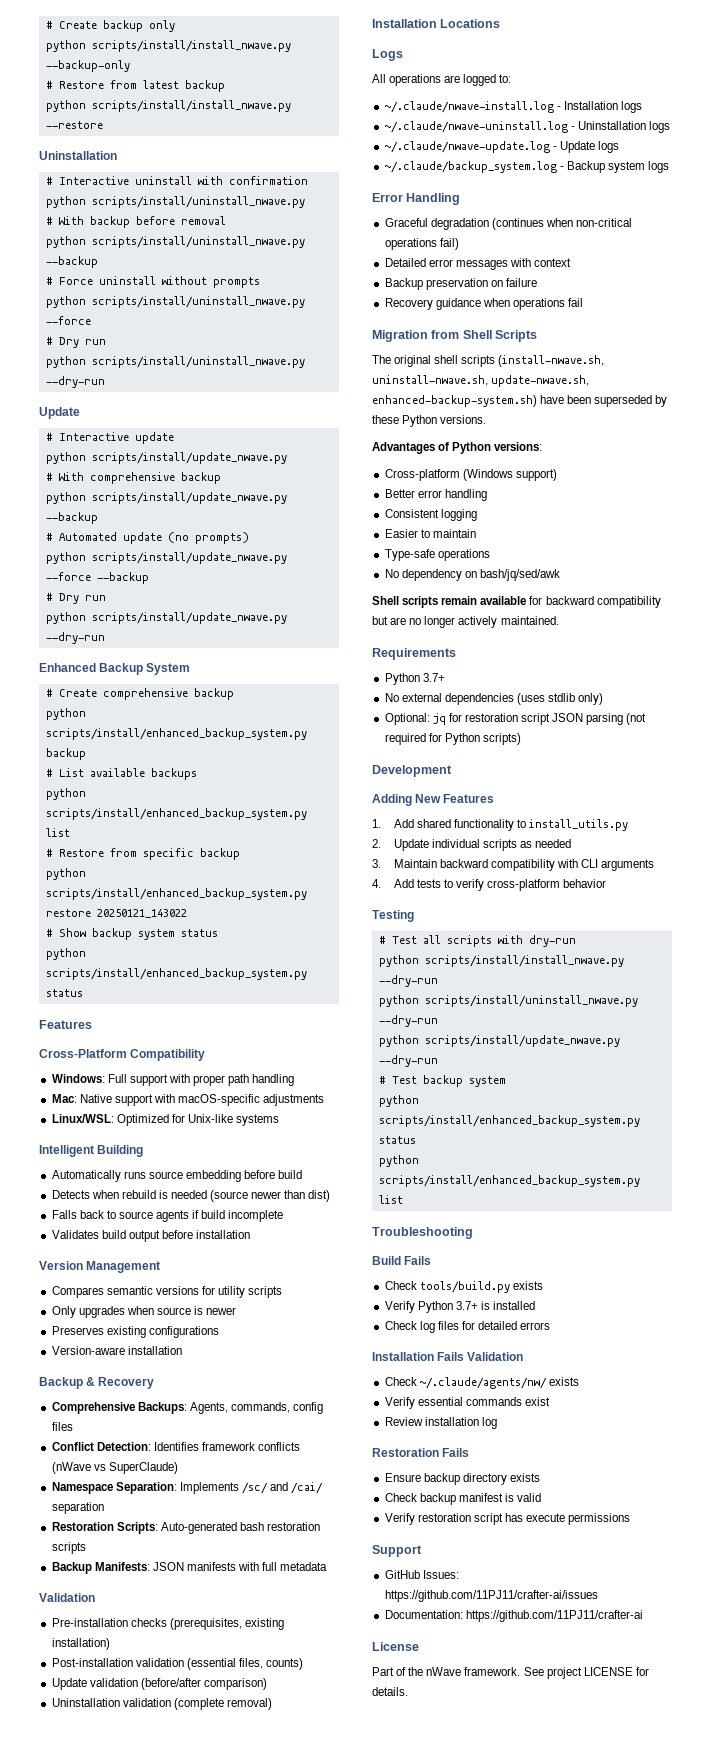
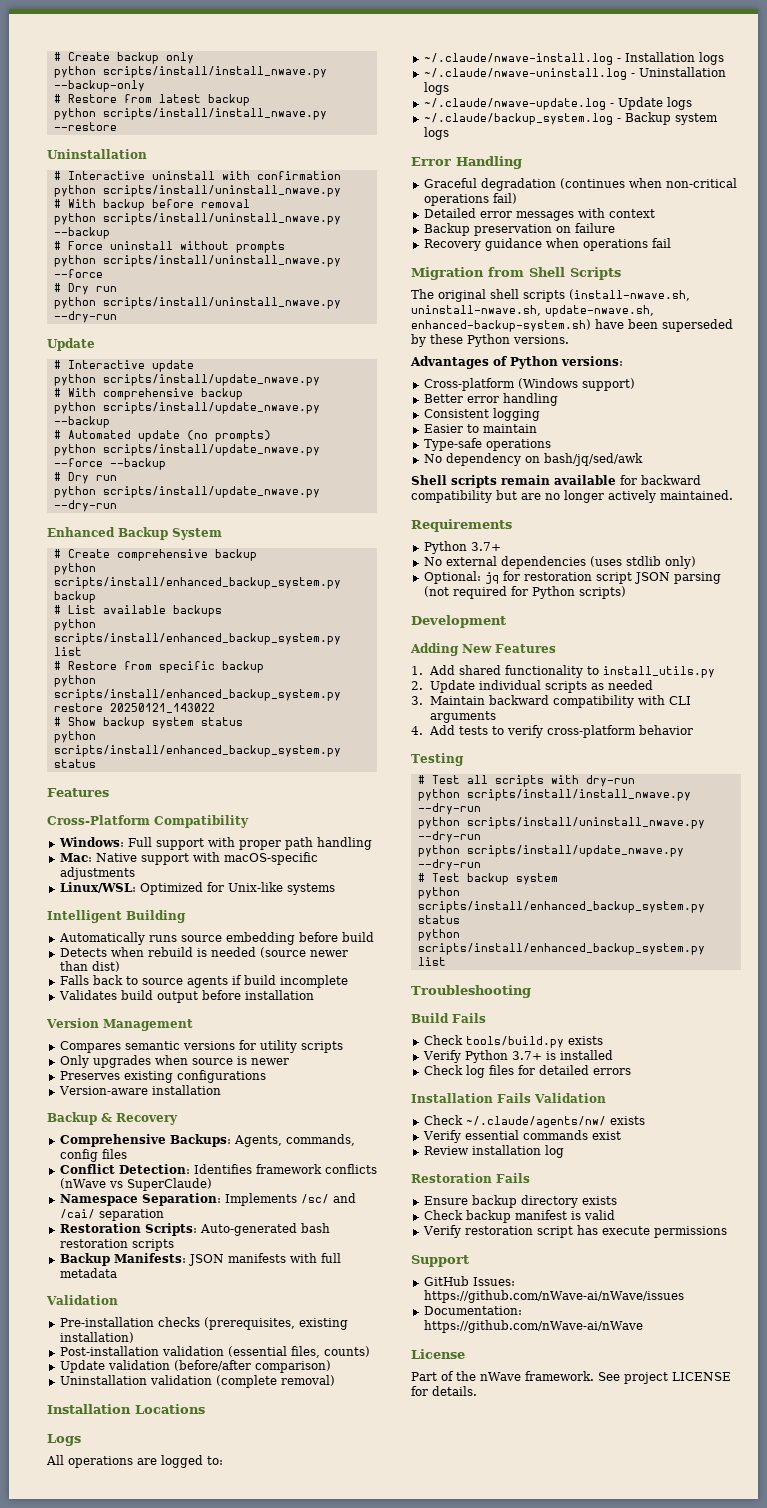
[384,1590,598,1602] https://github.com/11PJ11/crafter-ai/issues -> [423,1290,684,1303] https://github.com/nWave-ai/nWave/issues
[465,1610,643,1622] https://github.com/11PJ11/crafter-ai -> [423,1320,643,1333] https://github.com/nWave-ai/nWave

